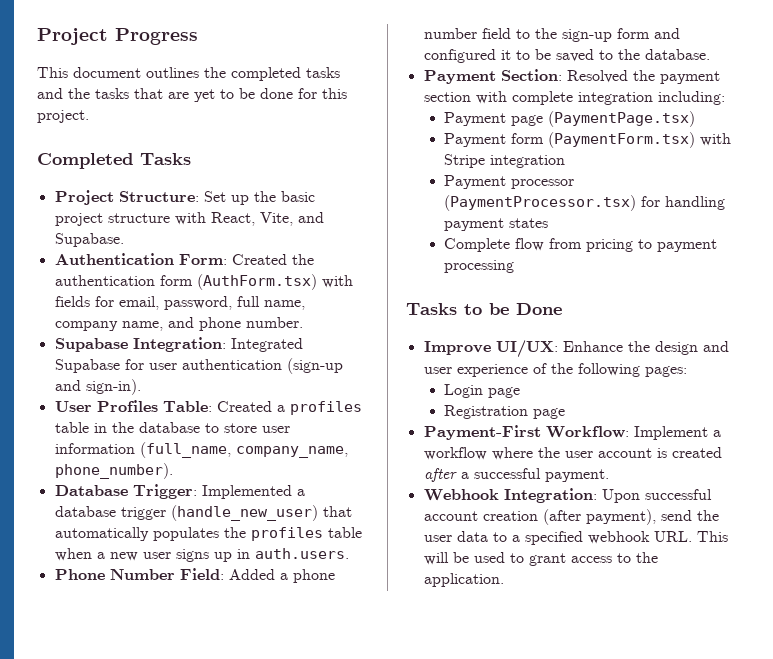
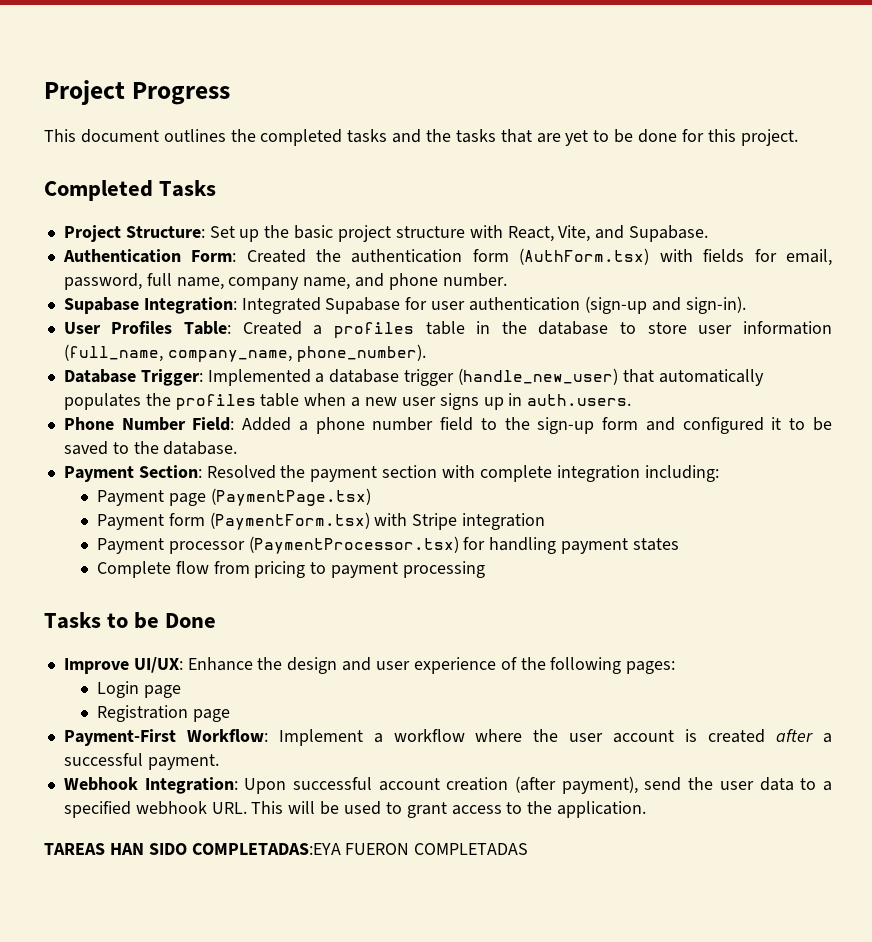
(504, 580) none -> [44,843,529,855] // TAREAS HAN SIDO COMPLETADAS:EYA FUERON COMPLETADAS

